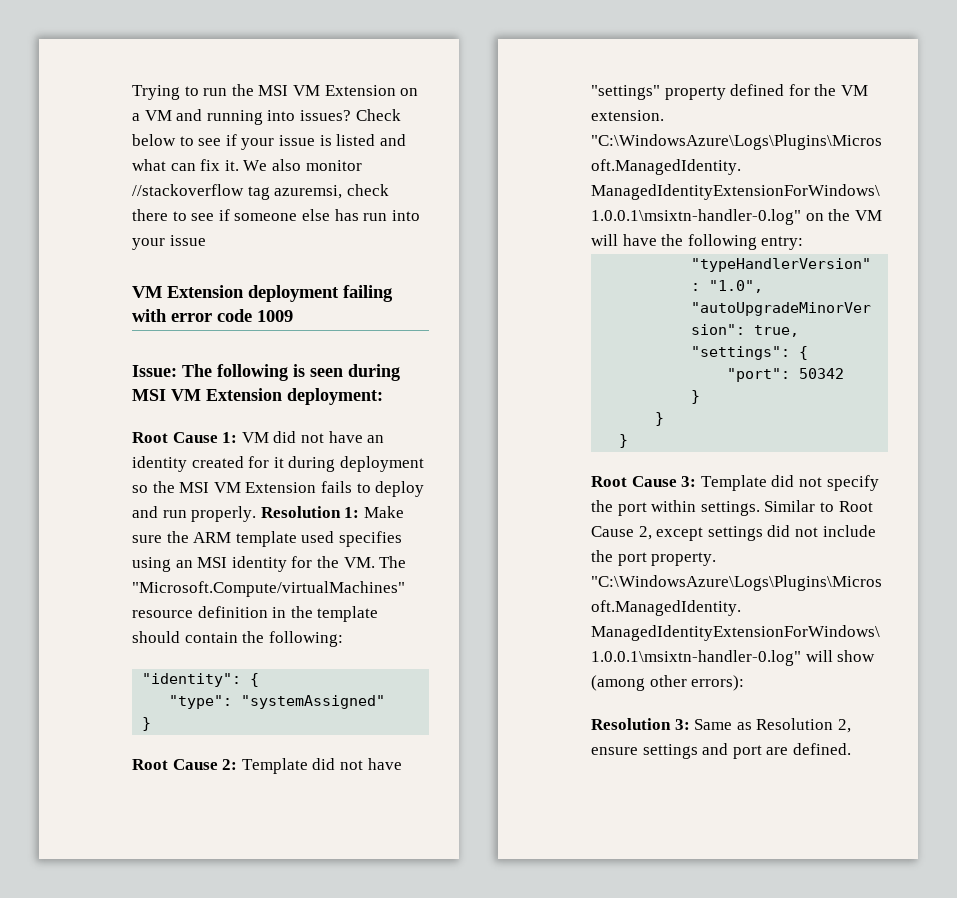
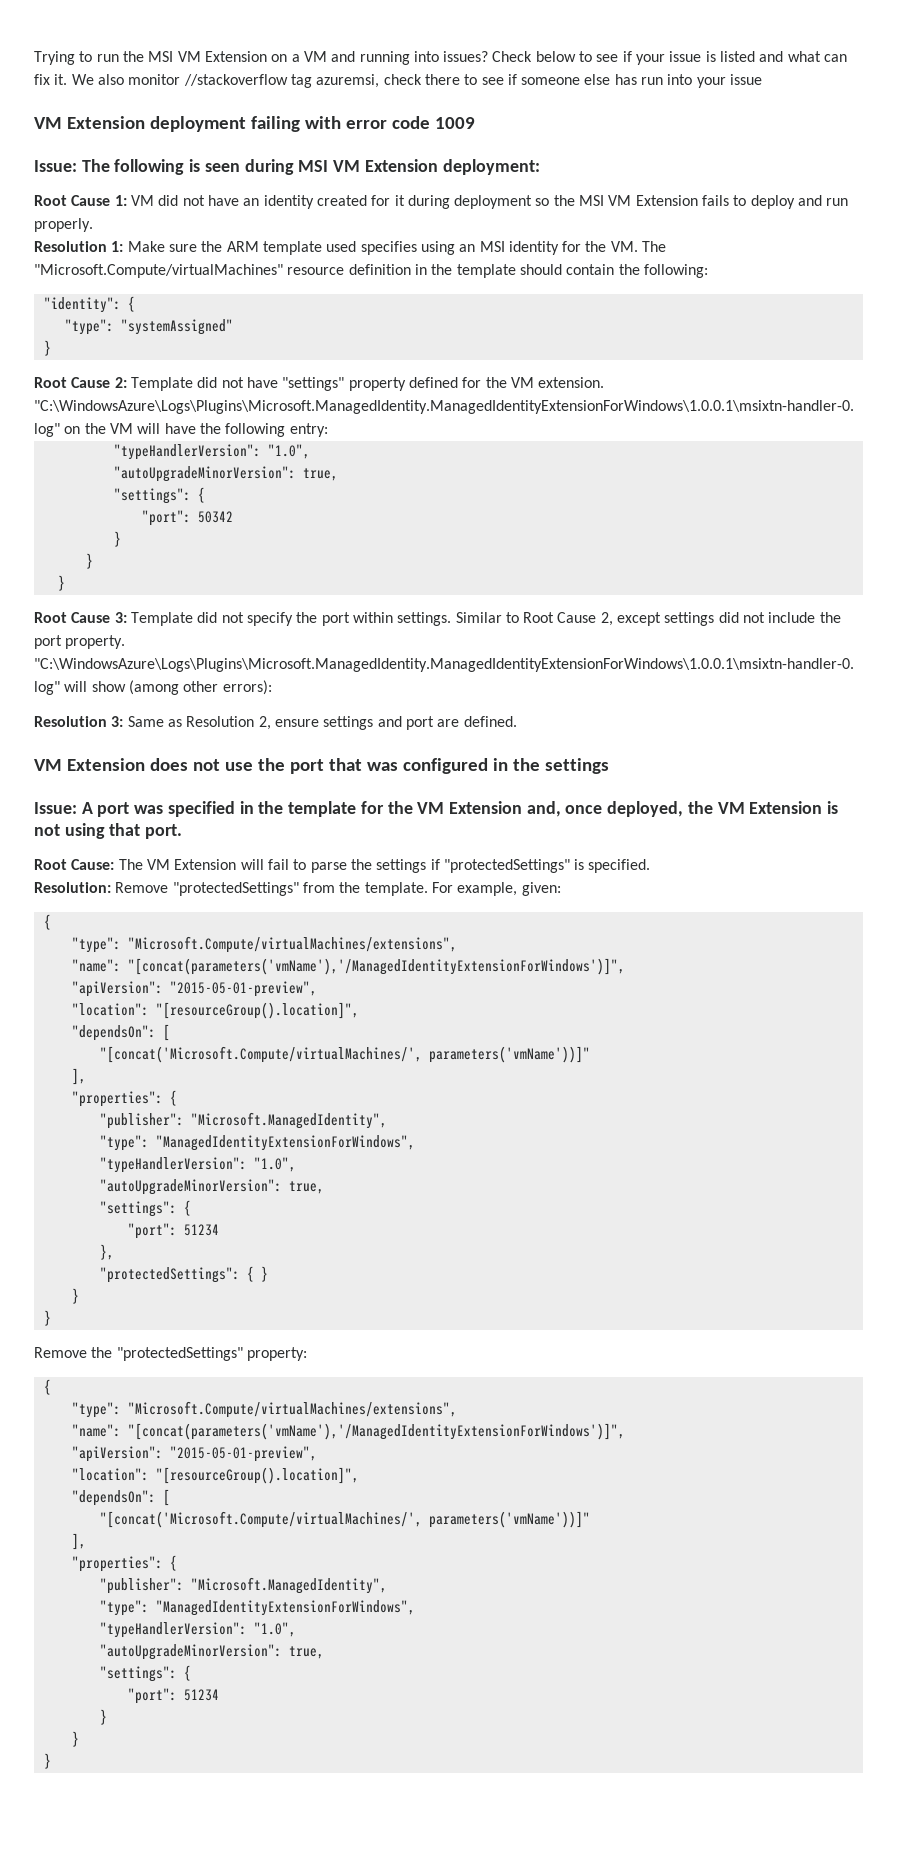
(257, 514) none -> (93, 225) //
(851, 749) none -> [34,758,609,774] [34,801,839,817] [34,823,183,839] [34,859,651,873] [34,882,561,896] [43,914,51,930] [71,936,457,953] [71,958,625,975] [71,981,317,997] [71,1002,359,1019] [71,1024,170,1041] [99,1046,590,1063] [71,1068,86,1085] [71,1090,177,1107] [99,1112,387,1129] [99,1135,415,1151] [99,1157,296,1173] [99,1179,324,1195] [99,1200,191,1217] [127,1223,219,1239] [99,1244,114,1260] [99,1266,268,1283] [71,1288,79,1304] [43,1310,51,1326] [34,1347,307,1361] [43,1379,51,1395] [71,1401,457,1418] [71,1423,625,1440] [71,1446,317,1462] [71,1467,359,1484] [71,1489,170,1506] [99,1511,590,1528] [71,1533,86,1550] [71,1555,177,1572] [99,1577,387,1594] [99,1600,415,1616] [99,1622,296,1638] [99,1644,324,1660] [99,1665,191,1682] [127,1688,219,1704] [99,1709,107,1725] [71,1731,79,1747] [43,1753,51,1769] // VM Extension does not use the port that was configured in the settings // Issue: A port was specified in the template for the VM Extension and, once deployed, the VM Extension is not using that port. // Root Cause: The VM Extension will fail to parse the settings if "protectedSettings" is specified. // Resolution: Remove "protectedSettings" from the template. For example, given: // { // "type": "Microsoft.Compute/virtualMachines/extensions", // "name": "[concat(parameters('vmName'),'/ManagedIdentityExtensionForWindows')]", // "apiVersion": "2015-05-01-preview", // "location": "[resourceGroup().location]", // "dependsOn": [ // "[concat('Microsoft.Compute/virtualMachines/', parameters('vmName'))]" // ], // "properties": { // "publisher": "Microsoft.ManagedIdentity", // "type": "ManagedIdentityExtensionForWindows", // "typeHandlerVersion": "1.0", // "autoUpgradeMinorVersion": true, // "settings": { // "port": 51234 // }, // "protectedSettings": { } // } // } // Remove the "protectedSettings" property: // { // "type": "Microsoft.Compute/virtualMachines/extensions", // "name": "[concat(parameters('vmName'),'/ManagedIdentityExtensionForWindows')]", // "apiVersion": "2015-05-01-preview", // "location": "[resourceGroup().location]", // "dependsOn": [ // "[concat('Microsoft.Compute/virtualMachines/', parameters('vmName'))]" // ], // "properties": { // "publisher": "Microsoft.ManagedIdentity", // "type": "ManagedIdentityExtensionForWindows", // "typeHandlerVersion": "1.0", // "autoUpgradeMinorVersion": true, // "settings": { // "port": 51234 // } // } // }

